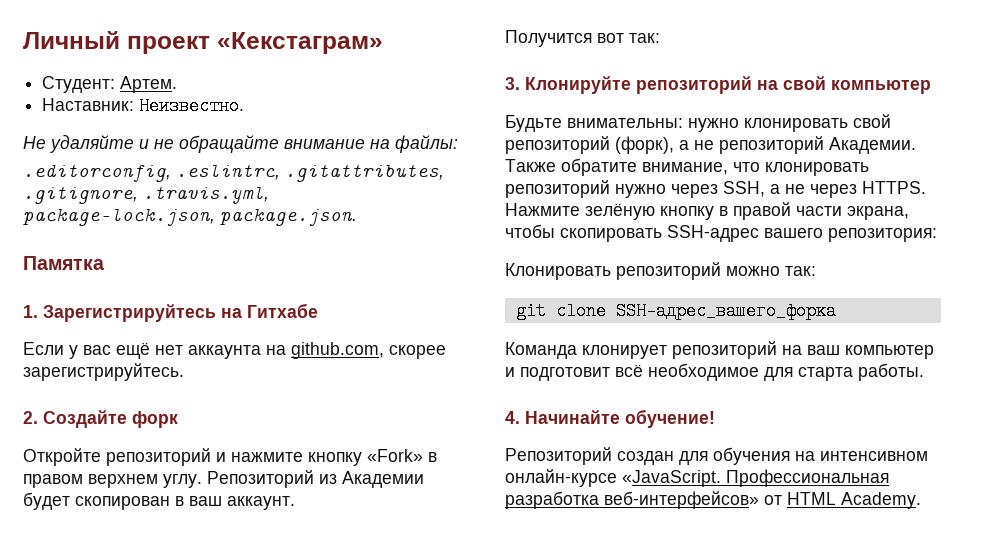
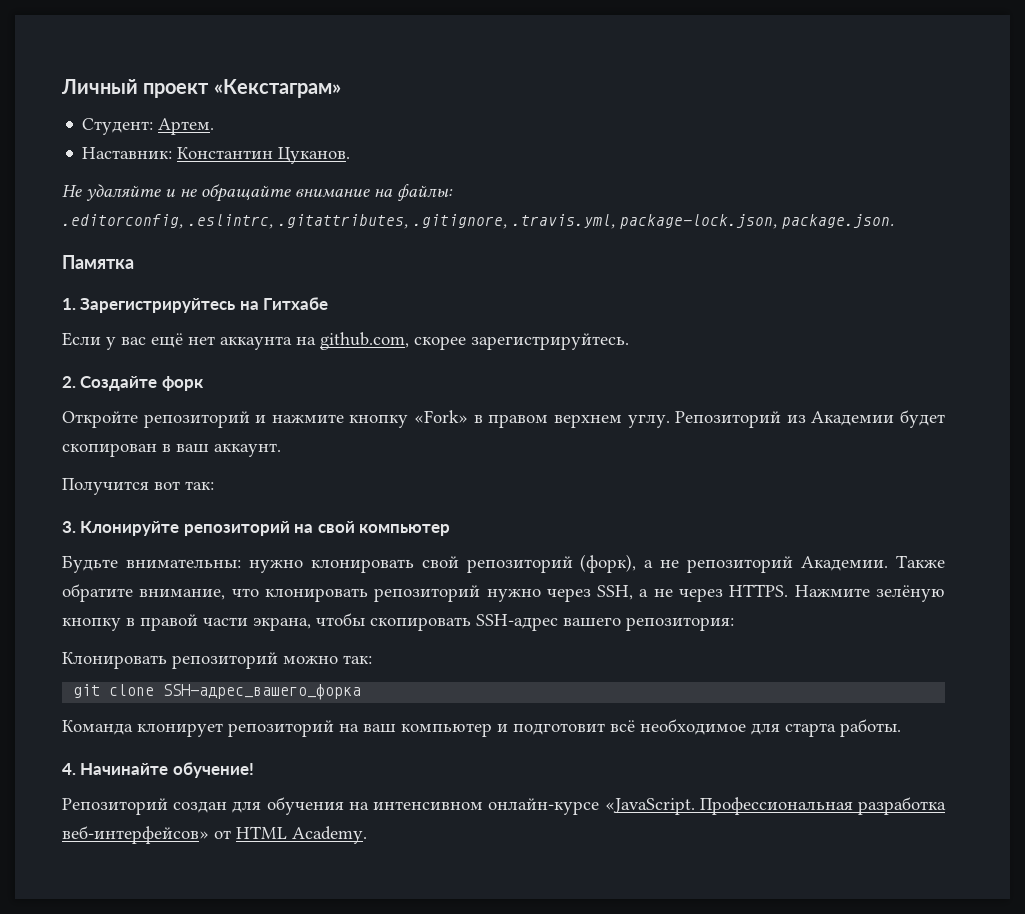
[139,98,245,115] Неизвестно. -> [177,147,351,164] Константин Цуканов.

